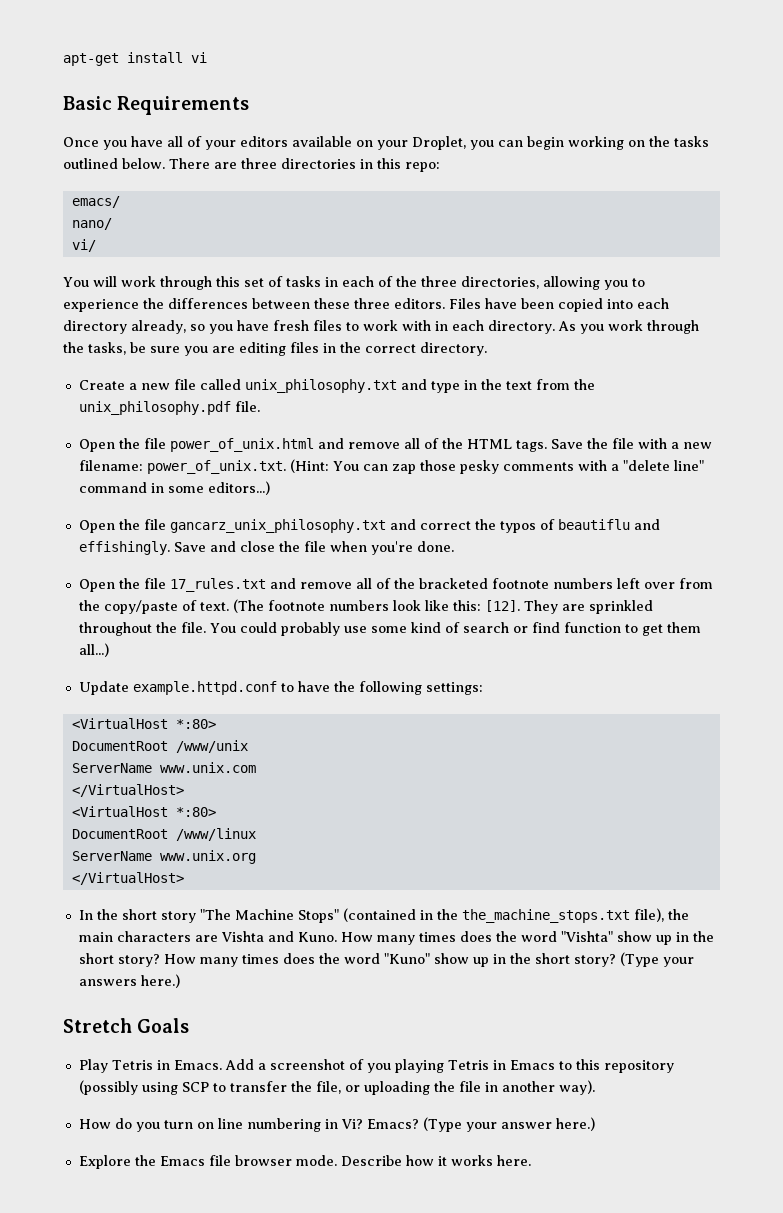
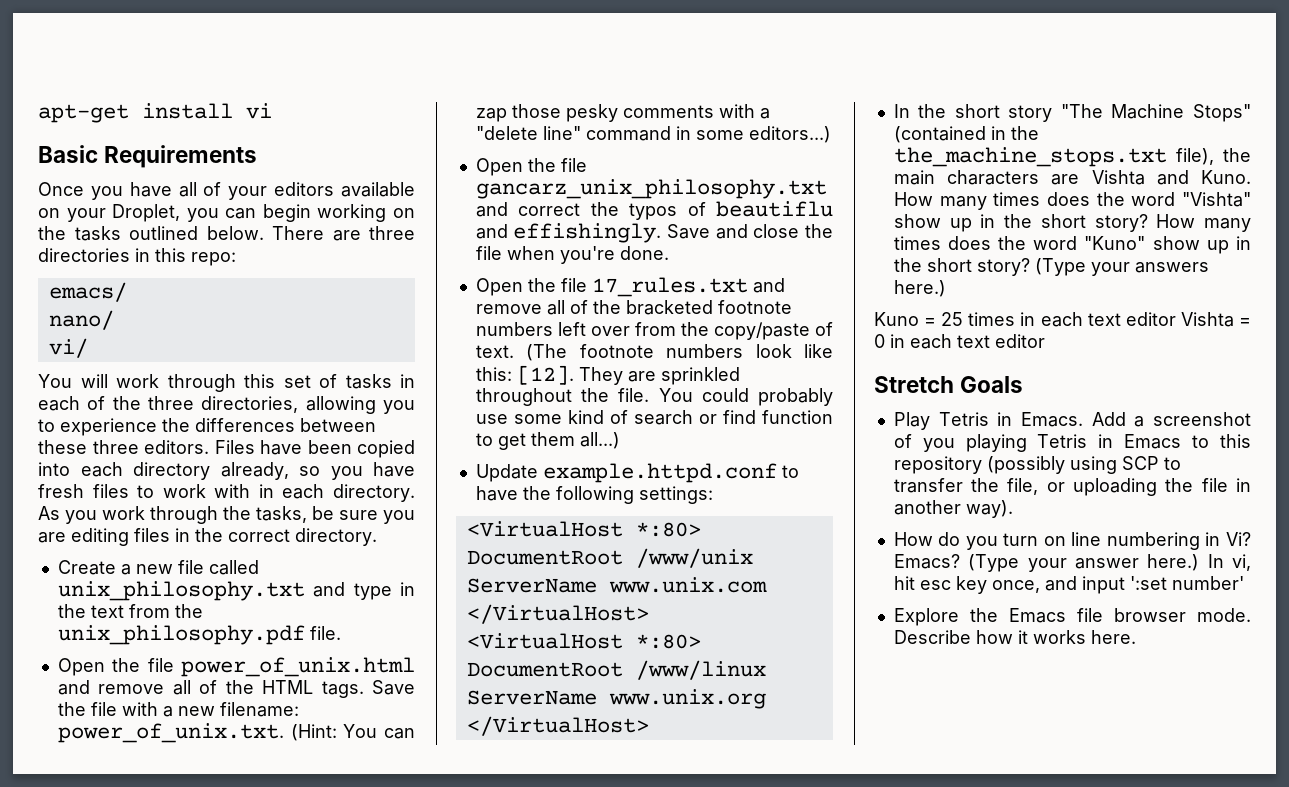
(180, 981) none -> [874,312,1251,327] [874,334,1045,349] // Kuno = 25 times in each text editor Vishta = 0 in each text editor
(595, 1124) none -> [1207,554,1251,571] [893,576,1244,594] In vi, hit esc key once, and input ':set number'

